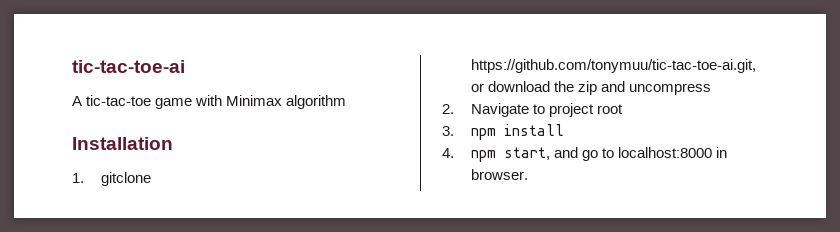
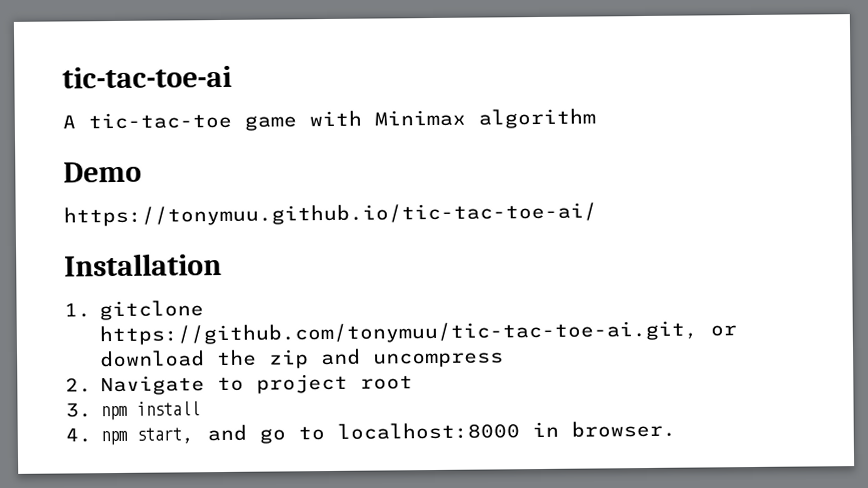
(347, 102) none -> [63,161,142,183] [63,202,597,227] // Demo // https://tonymuu.github.io/tic-tac-toe-ai/

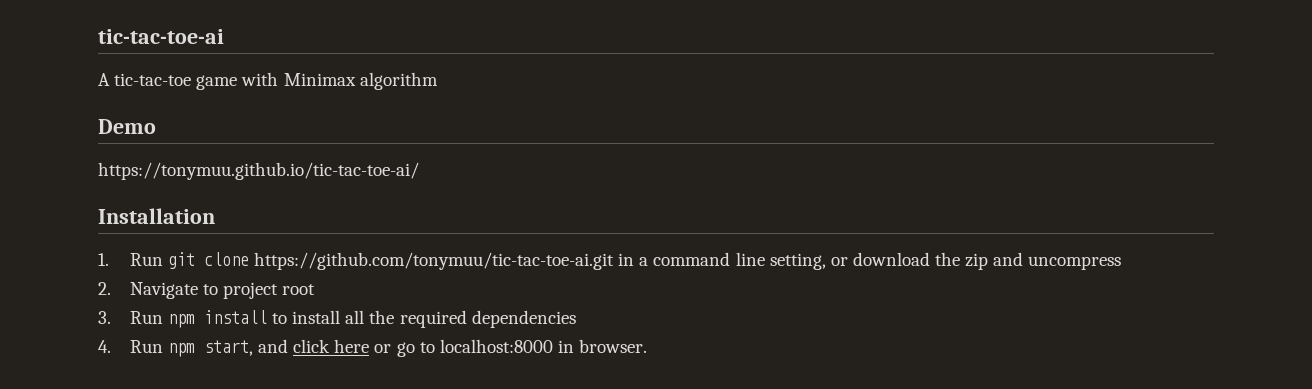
[99,300,205,321] [99,320,699,346] gitclone https://github.com/tonymuu/tic-tac-toe-ai.git, -> [129,252,826,270] Run git clone https://github.com/tonymuu/tic-tac-toe-ai.git in a command line setting,
(92, 410) none -> [129,311,163,324] Run
(201, 408) none -> [272,310,576,328] to install all the required dependencies
(92, 435) none -> [129,340,163,353] Run
(248, 433) none -> [293,339,392,353] click here or

